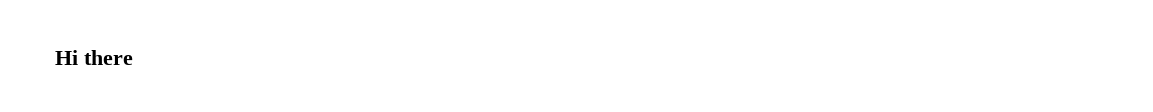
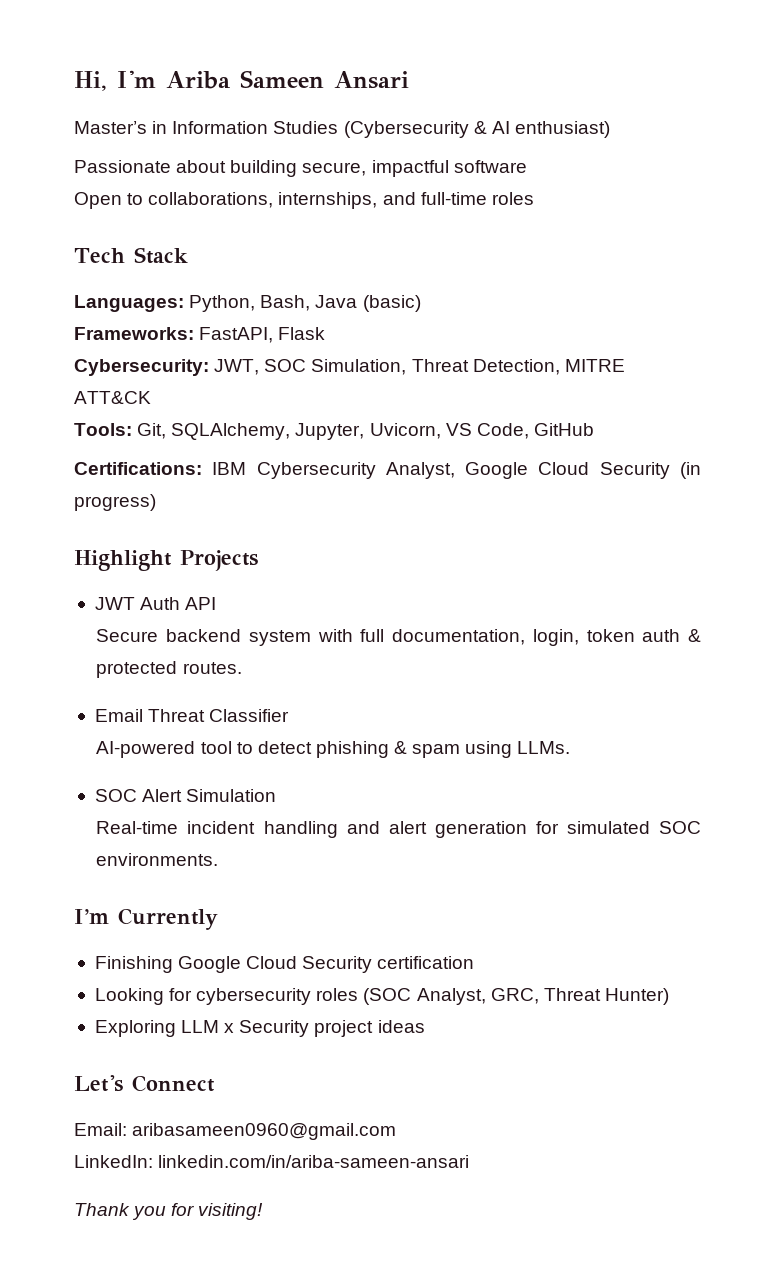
[55,50,133,65] Hi there -> [74,70,409,91] [74,121,610,138] [74,160,527,177] [74,192,534,209] [74,247,188,264] [74,295,421,312] [74,327,326,343] [74,359,625,376] [74,391,151,404] [74,423,594,440] [74,462,701,479] [74,494,156,511] [74,550,258,571] [94,597,217,610] [96,629,701,646] [96,661,242,678] [94,709,290,722] [96,741,571,758] [94,789,277,802] [96,821,701,838] [96,853,219,866] [74,908,218,930] [94,956,475,973] [94,988,669,1005] [94,1020,425,1037] [74,1075,215,1092] [74,1123,397,1140] [74,1155,470,1168] [74,1203,264,1220] Hi, I'm Ariba Sameen Ansari // Master’s in Information Studies (Cybersecurity & AI enthusiast) // Passionate about building secure, impactful software // Open to collaborations, internships, and full-time roles // Tech Stack // Languages: Python, Bash, Java (basic) // Frameworks: FastAPI, Flask // Cybersecurity: JWT, SOC Simulation, Threat Detection, MITRE ATT&CK // Tools: Git, SQLAlchemy, Jupyter, Uvicorn, VS Code, GitHub // Certifications: IBM Cybersecurity Analyst, Google Cloud Security (in progress) // Highlight Projects // JWT Auth API // Secure backend system with full documentation, login, token auth & protected routes. // Email Threat Classifier // AI-powered tool to detect phishing & spam using LLMs. // SOC Alert Simulation // Real-time incident handling and alert generation for simulated SOC environments. // I’m Currently // Finishing Google Cloud Security certification // Looking for cybersecurity roles (SOC Analyst, GRC, Threat Hunter) // Exploring LLM x Security project ideas // Let's Connect // Email: aribasameen0960@gmail.com // LinkedIn: linkedin.com/in/ariba-sameen-ansari // Thank you for visiting!

